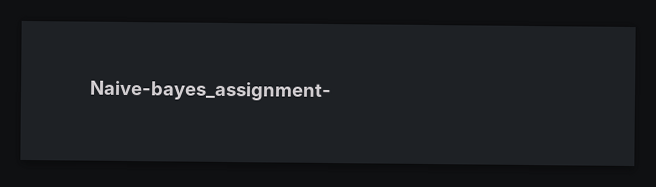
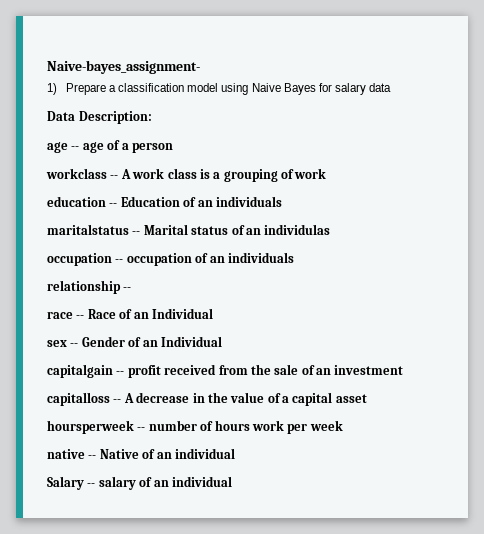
(332, 91) none -> [47,83,391,95] [47,111,152,124] [47,140,173,153] [46,168,327,182] [47,196,282,207] [47,224,331,235] [47,252,294,266] [47,280,132,294] [47,308,213,319] [47,336,222,347] [47,364,404,378] [47,392,367,406] [47,420,343,434] [47,448,235,459] [47,476,232,490] // 1) Prepare a classification model using Naive Bayes for salary data // Data Description: // age -- age of a person // workclass -- A work class is a grouping of work // education -- Education of an individuals // maritalstatus -- Marital status of an individulas // occupation -- occupation of an individuals // relationship -- // race -- Race of an Individual // sex -- Gender of an Individual // capitalgain -- profit received from the sale of an investment // capitalloss -- A decrease in the value of a capital asset // hoursperweek -- number of hours work per week // native -- Native of an individual // Salary -- salary of an individual

